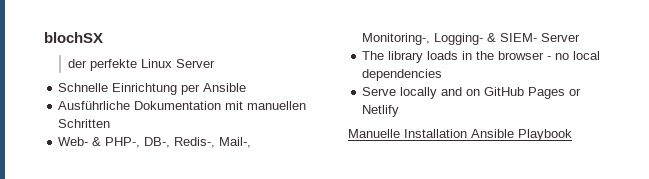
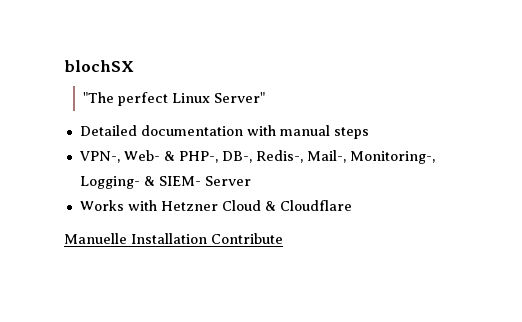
[67,59,215,71] [58,83,247,95] [58,101,307,110] [58,119,111,128] der perfekte Linux Server // Schnelle Einrichtung per Ansible // Ausführliche Dokumentation mit manuellen Schritten // -> [83,92,266,106] [79,125,369,139] [78,151,120,163] "The perfect Linux Server" // Detailed documentation with manual steps // VPN-,
[362,51,601,63] [362,69,443,81] [362,87,582,99] [362,105,400,117] The library loads in the browser - no local dependencies // Serve locally and on GitHub Pages or Netlify -> [79,200,352,211] Works with Hetzner Cloud & Cloudflare
[471,129,572,141] Ansible Playbook -> [211,233,283,244] Contribute

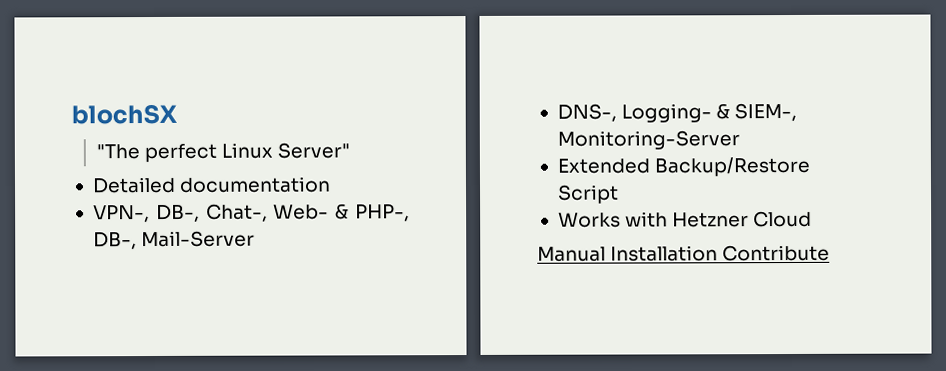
[246,125,369,139] with manual steps -> (332, 184) none
(120, 157) none -> [155,203,268,222] DB-, Chat-,
[255,150,435,164] [79,176,251,189] Redis-, Mail-, Monitoring-, Logging- & SIEM- Server -> [141,230,256,248] [556,102,798,123] [556,130,740,150] [556,156,811,177] [556,184,619,204] Mail-Server // DNS-, Logging- & SIEM-, Monitoring-Server // Extended Backup/Restore Script
[264,200,352,211] [64,233,127,244] & Cloudflare // Manuelle -> [537,246,606,262] // Manual

